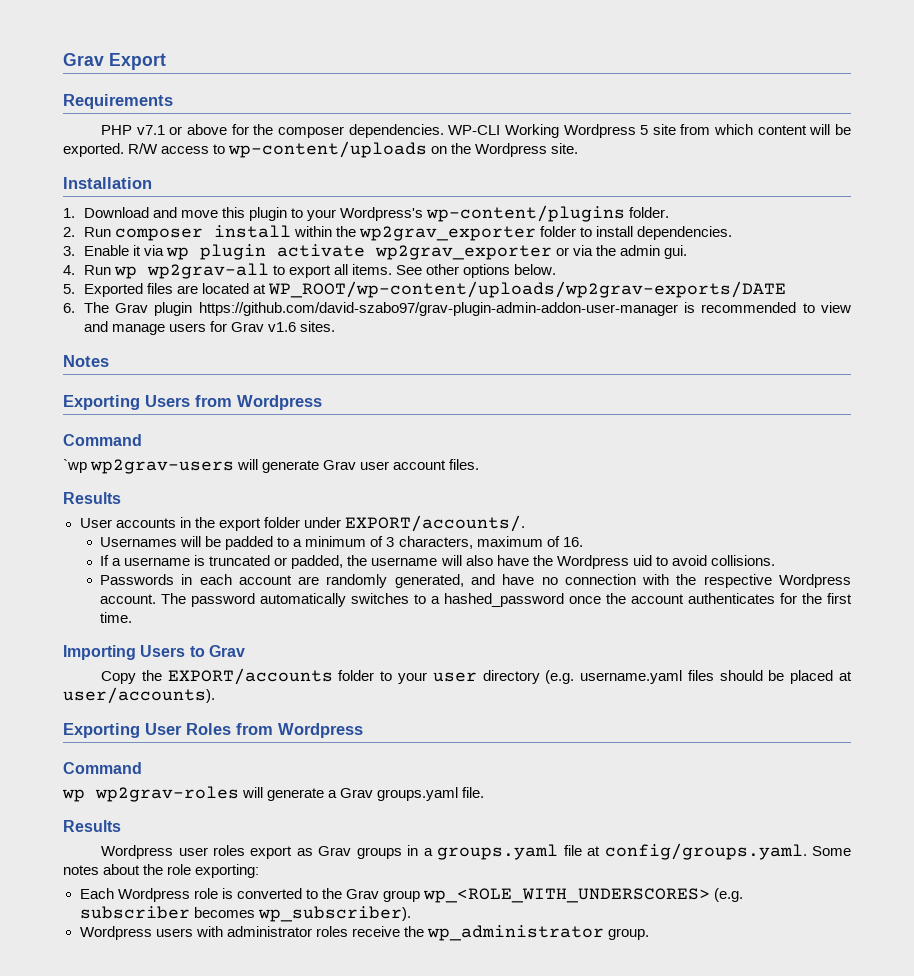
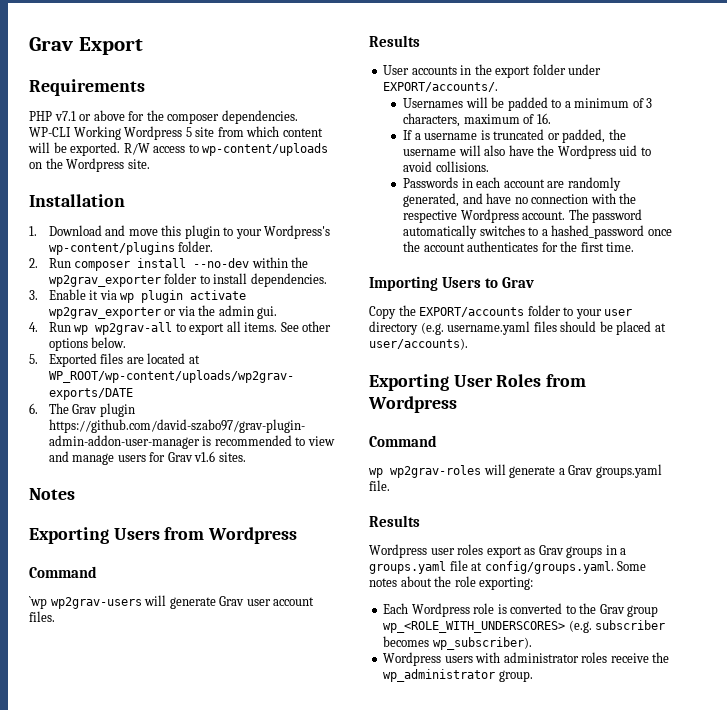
(291, 231) none -> [193,258,250,268] --no-dev

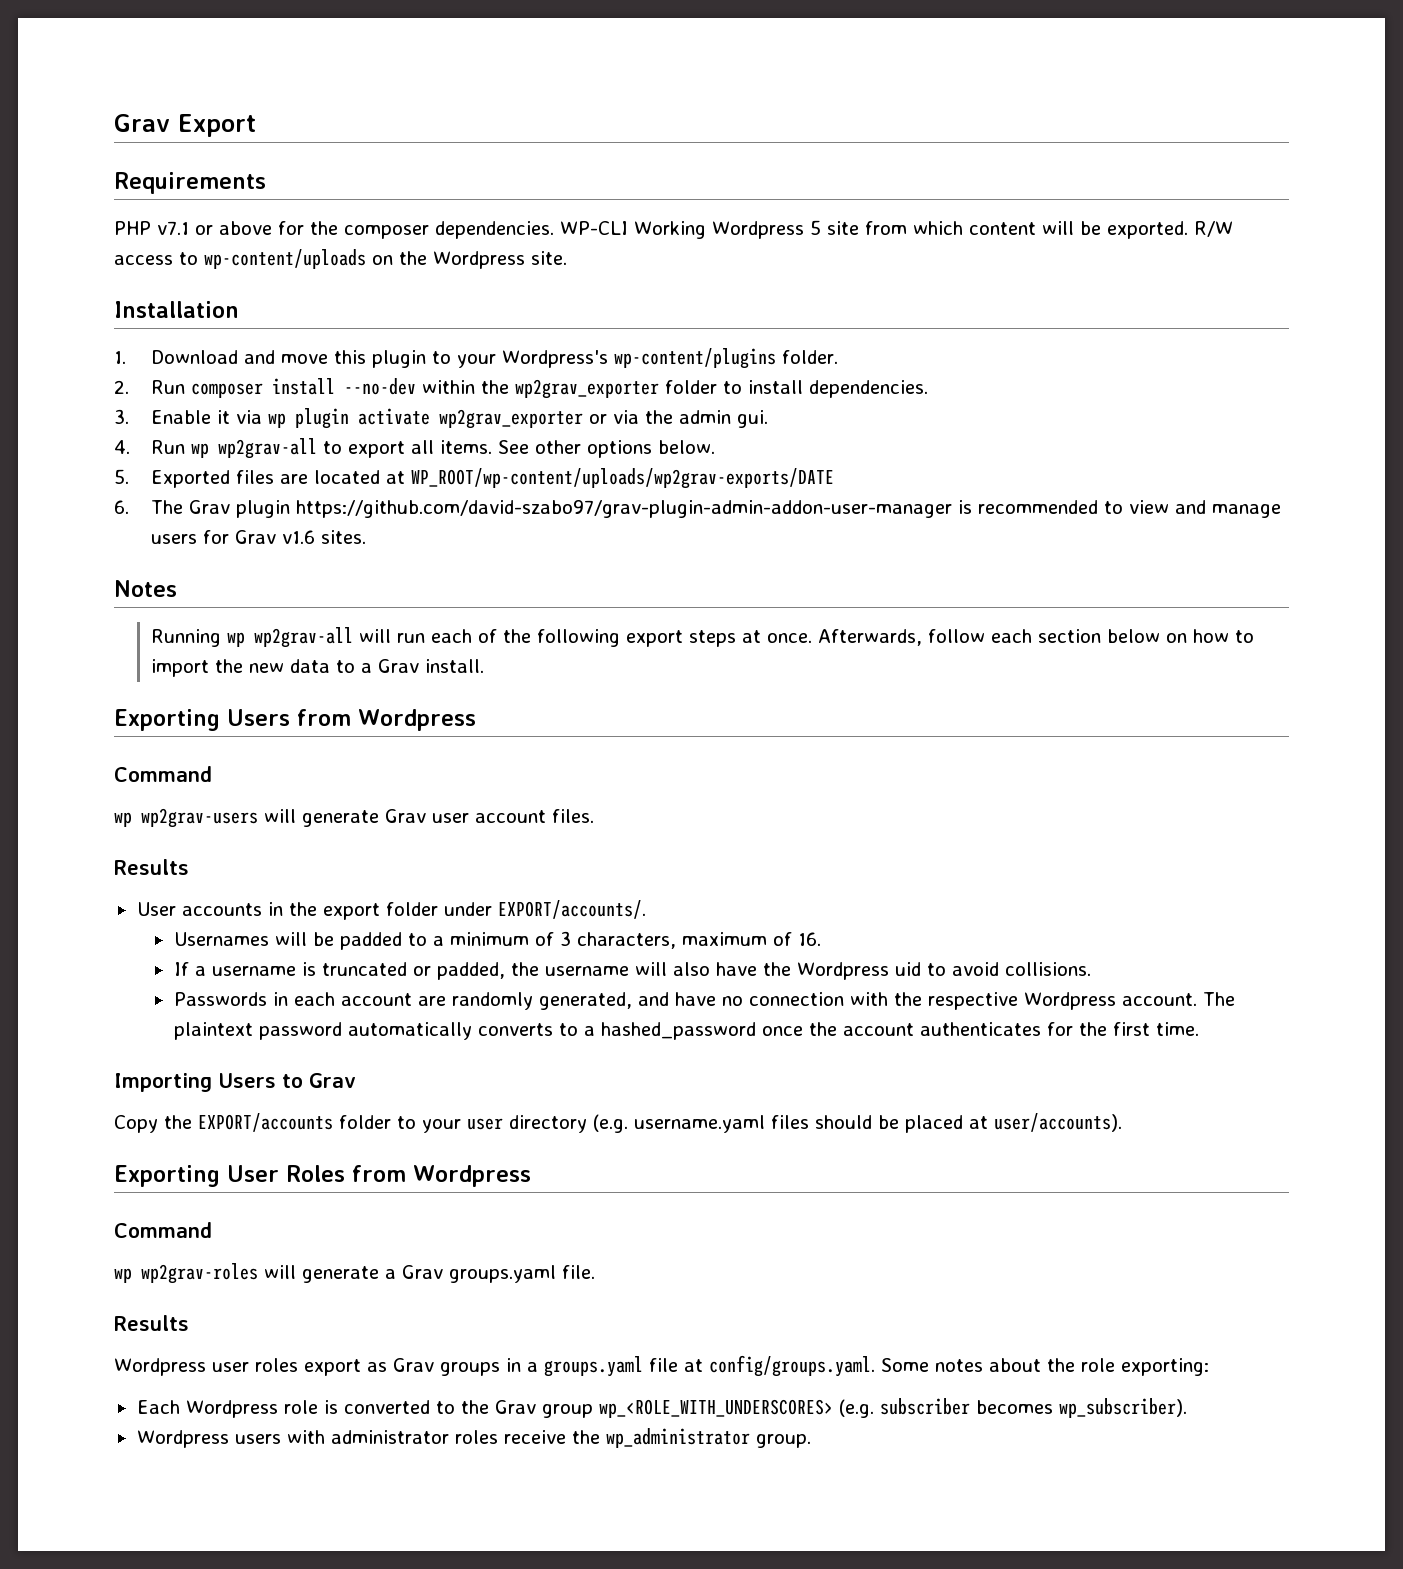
(75, 494) none -> [151,627,1255,648] [151,659,485,677] // Running wp wp2grav-all will run each of the following export steps at once. Afterwards, follow each section below on how to import the new data to a Grav install.
[29,596,47,609] `wp -> [114,812,132,827] wp
(589, 214) none -> [173,1022,253,1040] plaintext
[479,225,525,236] switches -> [477,1023,553,1036] converts

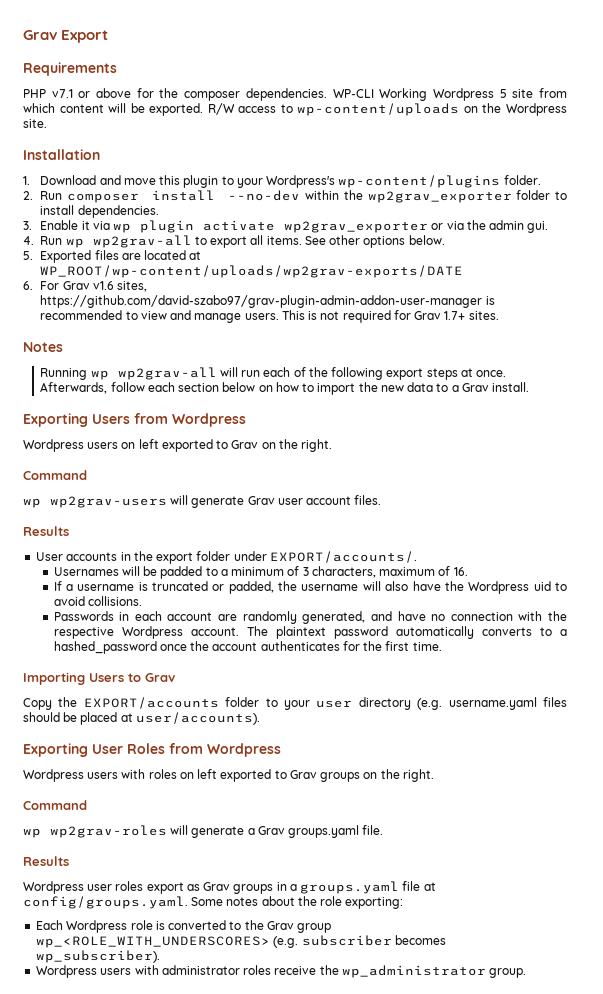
[151,500,291,518] The Grav plugin -> [40,281,148,292] For Grav v1.6 sites,
[151,534,198,544] users -> [244,310,391,323] users. This is not required
[282,530,316,544] v1.6 -> [444,311,466,320] 1.7+
(476, 720) none -> [23,439,333,452] // Wordpress users on left exported to Grav on the right.
(531, 1176) none -> [23,769,434,782] // Wordpress users with roles on left exported to Grav groups on the right.

